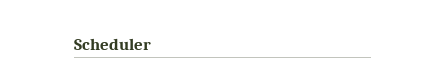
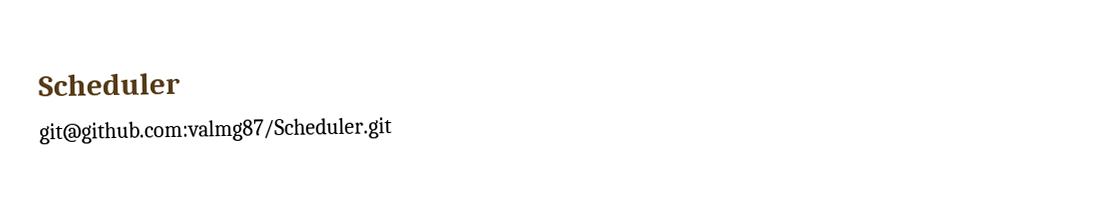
(151, 44) none -> [39,117,393,145] // git@github.com:valmg87/Scheduler.git

